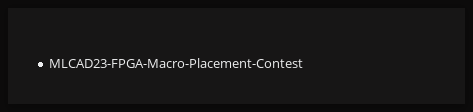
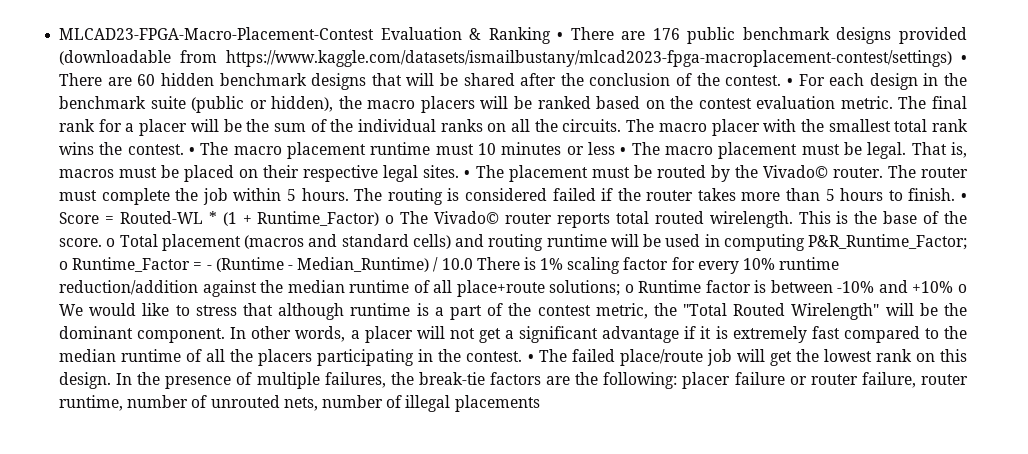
(303, 63) none -> [380,27,967,44] [59,50,968,67] [59,73,968,90] [59,96,968,113] [59,119,969,136] [59,142,967,159] [59,165,969,182] [59,188,968,205] [59,211,968,228] [59,234,968,251] [59,257,840,274] [59,280,967,297] [59,303,967,320] [59,326,967,343] [59,349,968,366] [59,372,969,389] [59,395,540,412] Evaluation & Ranking • There are 176 public benchmark designs provided (downloadable from https://www.kaggle.com/datasets/ismailbustany/mlcad2023-fpga-macroplacement-contest/settings) • There are 60 hidden benchmark designs that will be shared after the conclusion of the contest. • For each design in the benchmark suite (public or hidden), the macro placers will be ranked based on the contest evaluation metric. The final rank for a placer will be the sum of the individual ranks on all the circuits. The macro placer with the smallest total rank wins the contest. • The macro placement runtime must 10 minutes or less • The macro placement must be legal. That is, macros must be placed on their respective legal sites. • The placement must be routed by the Vivado© router. The router must complete the job within 5 hours. The routing is considered failed if the router takes more than 5 hours to finish. • Score = Routed-WL * (1 + Runtime_Factor) o The Vivado© router reports total routed wirelength. This is the base of the score. o Total placement (macros and standard cells) and routing runtime will be used in computing P&R_Runtime_Factor; o Runtime_Factor = - (Runtime - Median_Runtime) / 10.0 There is 1% scaling factor for every 10% runtime reduction/addition against the median runtime of all place+route solutions; o Runtime factor is between -10% and +10% o We would like to stress that although runtime is a part of the contest metric, the "Total Routed Wirelength" will be the dominant component. In other words, a placer will not get a significant advantage if it is extremely fast compared to the median runtime of all the placers participating in the contest. • The failed place/route job will get the lowest rank on this design. In the presence of multiple failures, the break-tie factors are the following: placer failure or router failure, router runtime, number of unrouted nets, number of illegal placements

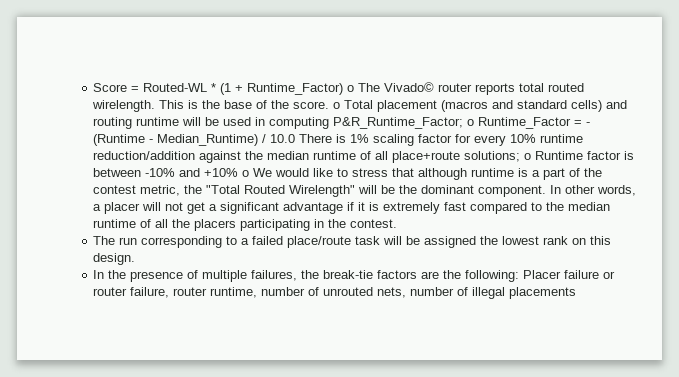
[59,27,967,44] [59,50,968,67] [59,73,968,90] [59,96,968,113] [59,119,969,136] [59,142,967,159] [59,165,969,182] [59,188,968,205] MLCAD23-FPGA-Macro-Placement-Contest Evaluation & Ranking • There are 176 public benchmark designs provided (downloadable from https://www.kaggle.com/datasets/ismailbustany/mlcad2023-fpga-macroplacement-contest/settings) • There are 60 hidden benchmark designs that will be shared after the conclusion of the contest. • For each design in the benchmark suite (public or hidden), the macro placers will be ranked based on the contest evaluation metric. The final rank for a placer will be the sum of the individual ranks on all the circuits. The macro placer with the smallest total rank wins the contest. • The macro placement runtime must 10 minutes or less • The macro placement must be legal. That is, macros must be placed on their respective legal sites. • The placement must be routed by the Vivado© router. The router must complete the job within 5 hours. The routing is considered failed if the router takes more than 5 hours to finish. • -> (93, 87) none
[527,349,792,366] • The failed place/route job will get -> [93,236,477,248] // The run corresponding to a failed place/route task will be assigned
(112, 380) none -> (136, 259) //
[682,372,731,389] placer -> [523,270,562,279] Placer

